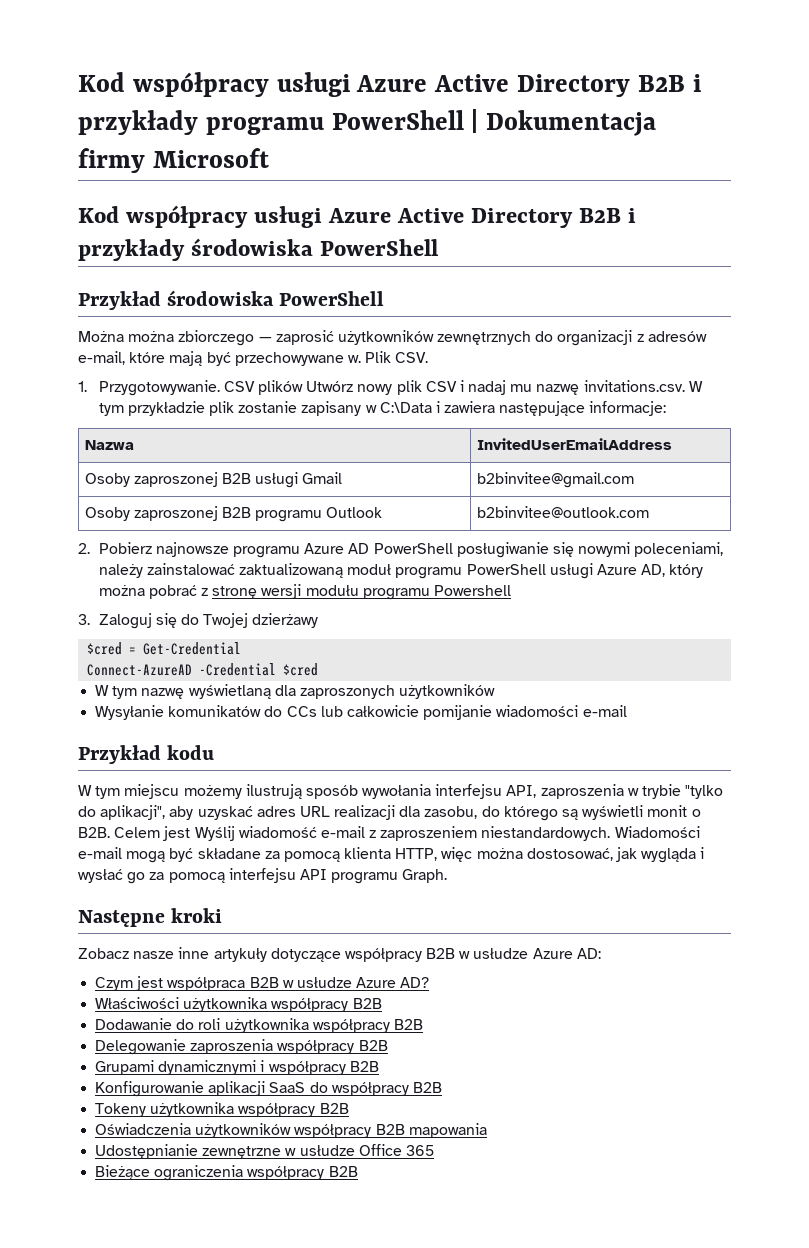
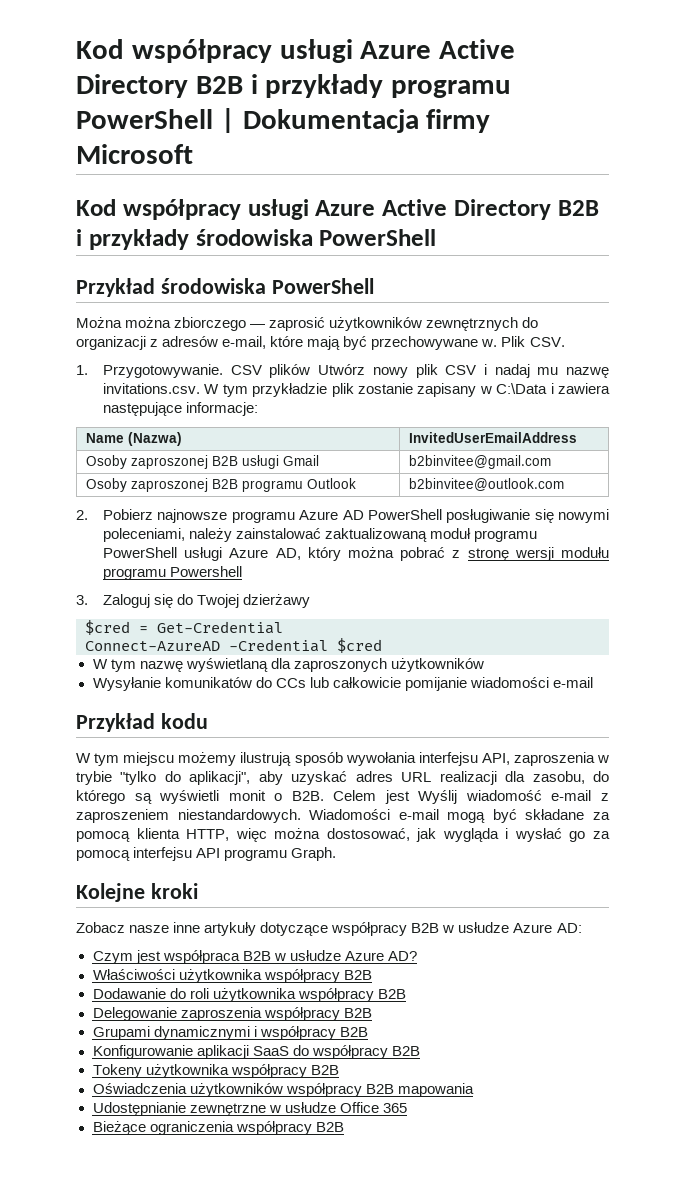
[84,440,134,450] Nazwa -> [85,432,182,446] Name (Nazwa)
[78,910,165,927] Następne -> [76,883,145,902] Kolejne

